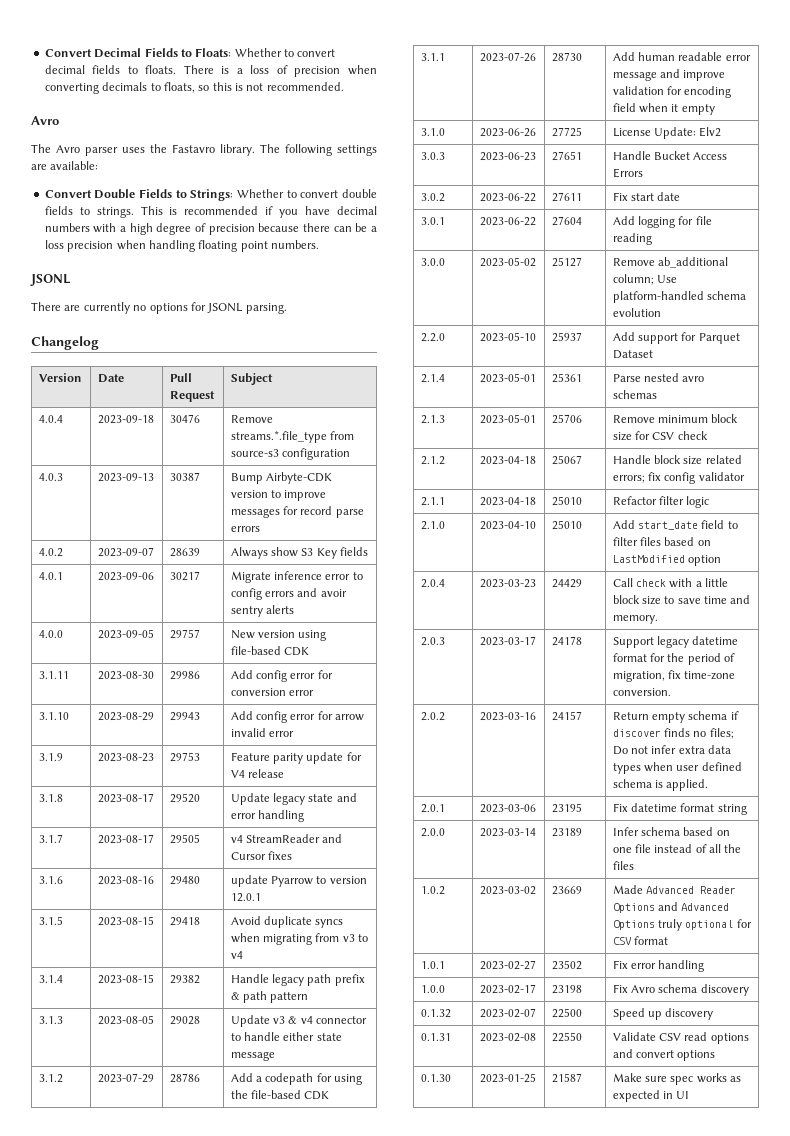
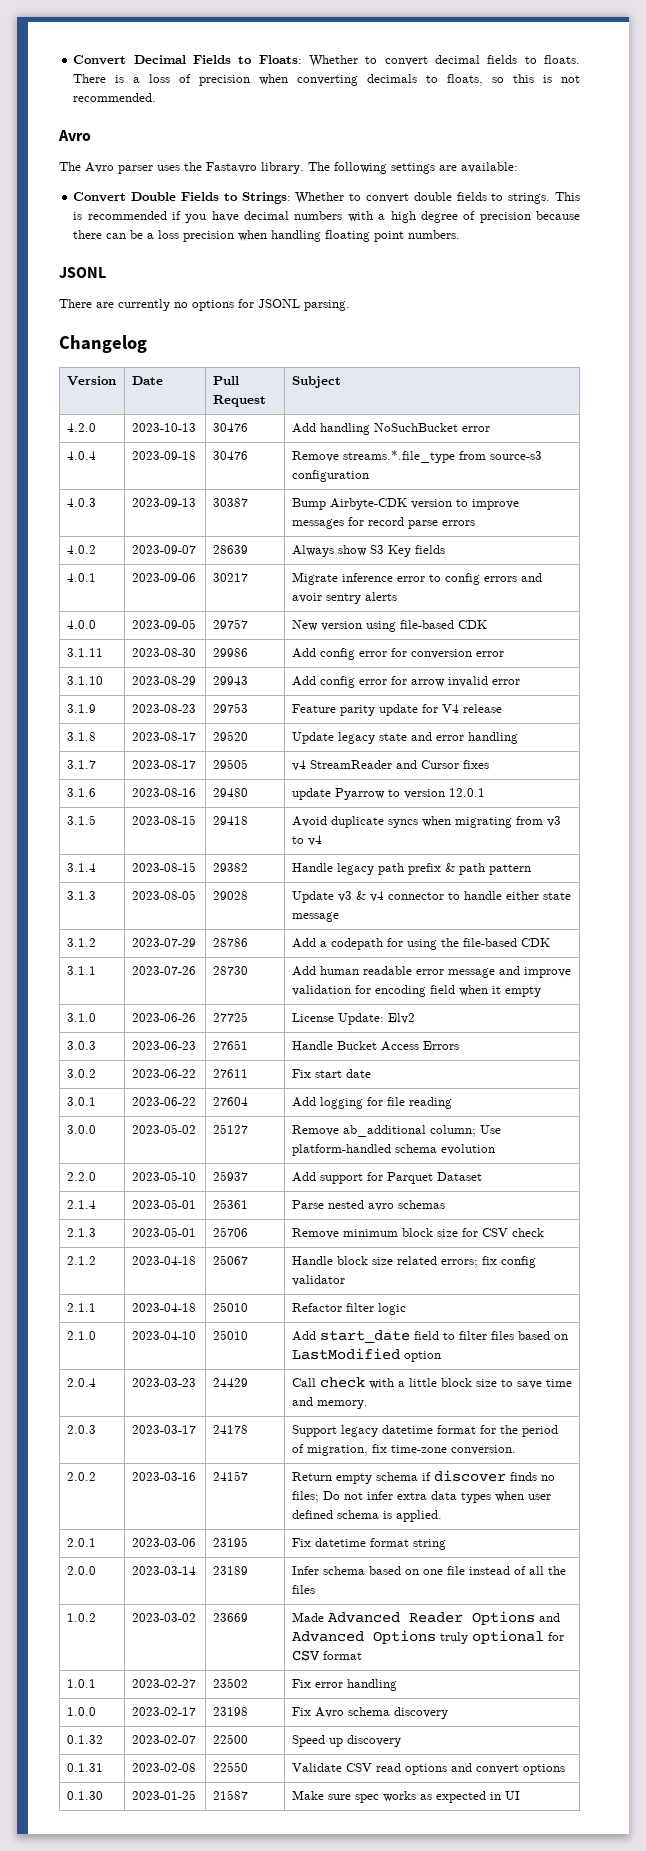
(273, 379) none -> [66,423,96,432] [131,423,196,432] [212,423,248,432] [291,423,490,435] // 4.2.0 | 2023-10-13 | 30476 | Add handling NoSuchBucket error

